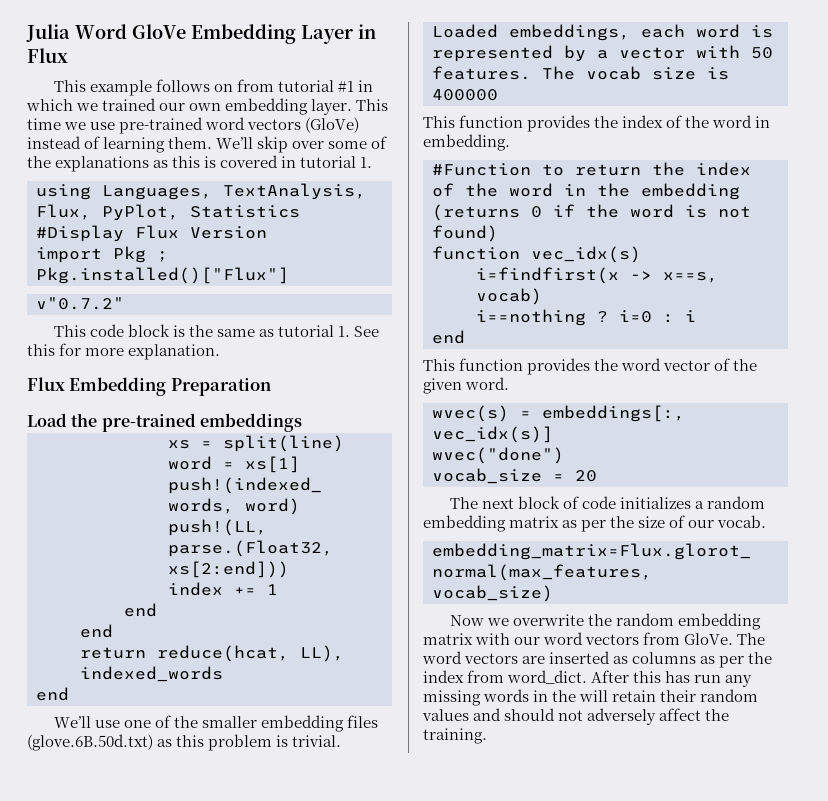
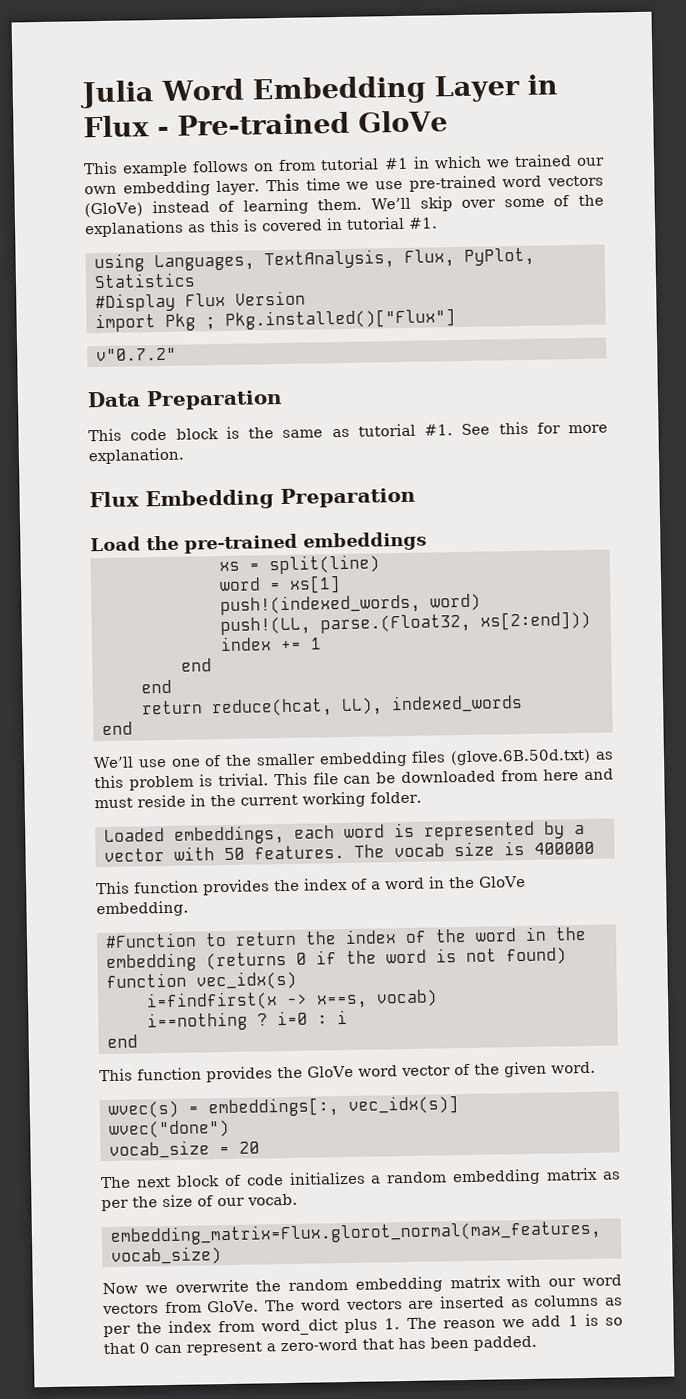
[132,24,186,39] GloVe -> (244, 89) none
(68, 55) none -> [157,110,448,137] - Pre-trained GloVe
[360,157,373,168] 1. -> [408,217,438,229] #1.
(124, 303) none -> [87,388,283,411] // Data Preparation
[337,326,350,337] 1. -> [424,424,453,436] #1.
(342, 741) none -> [273,768,615,786] [94,791,422,809] This file can be downloaded from here and must reside in the current working folder.
[685,115,771,128] the word in -> [371,875,526,890] a word in the GloVe
(619, 365) none -> [307,1065,354,1078] GloVe
[507,670,753,687] [423,689,759,706] [422,708,730,725] [423,728,487,744] word_dict. After this has run any missing words in the will retain their random values and should not adversely affect the training. -> [260,1313,623,1336] [103,1335,537,1356] word_dict plus 1. The reason we add 1 is so that 0 can represent a zero-word that has been padded.

